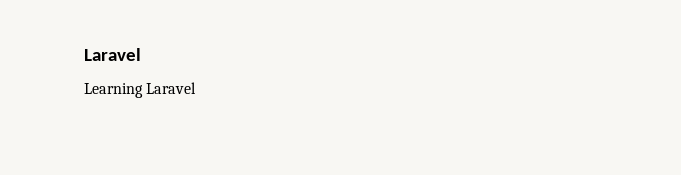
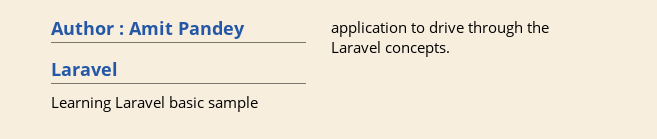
(84, 54) none -> [51,21,245,39] Author : Amit Pandey //
(197, 88) none -> [169,96,259,112] [331,21,550,37] [331,41,451,57] basic sample application to drive through the Laravel concepts.

